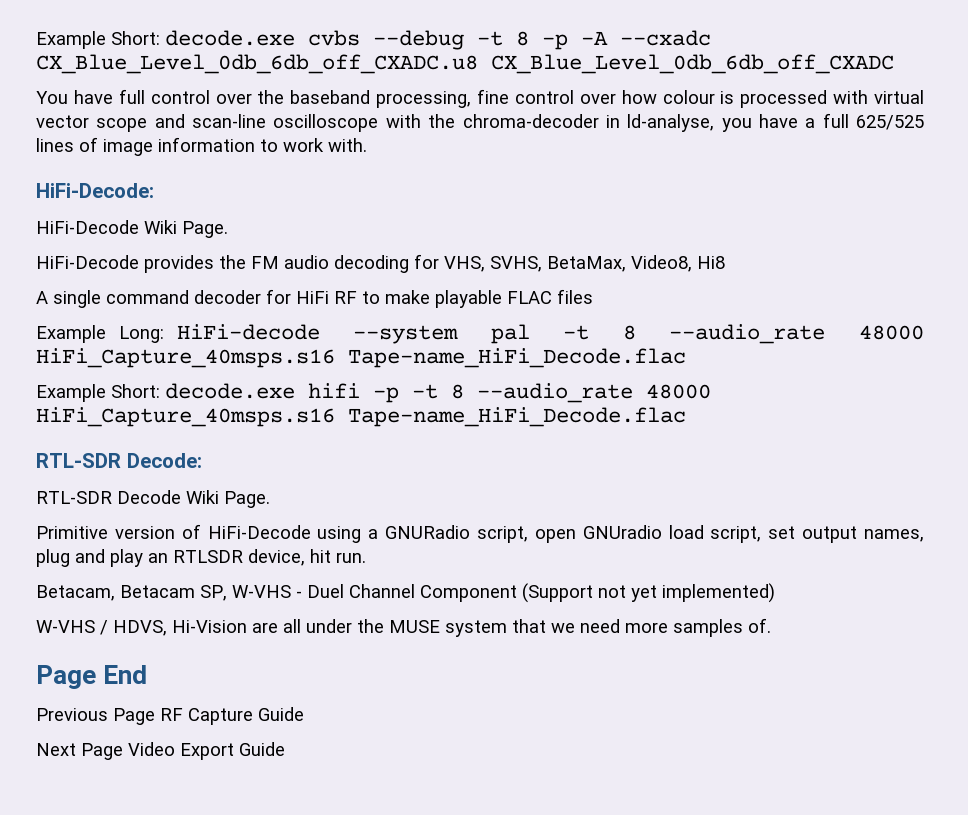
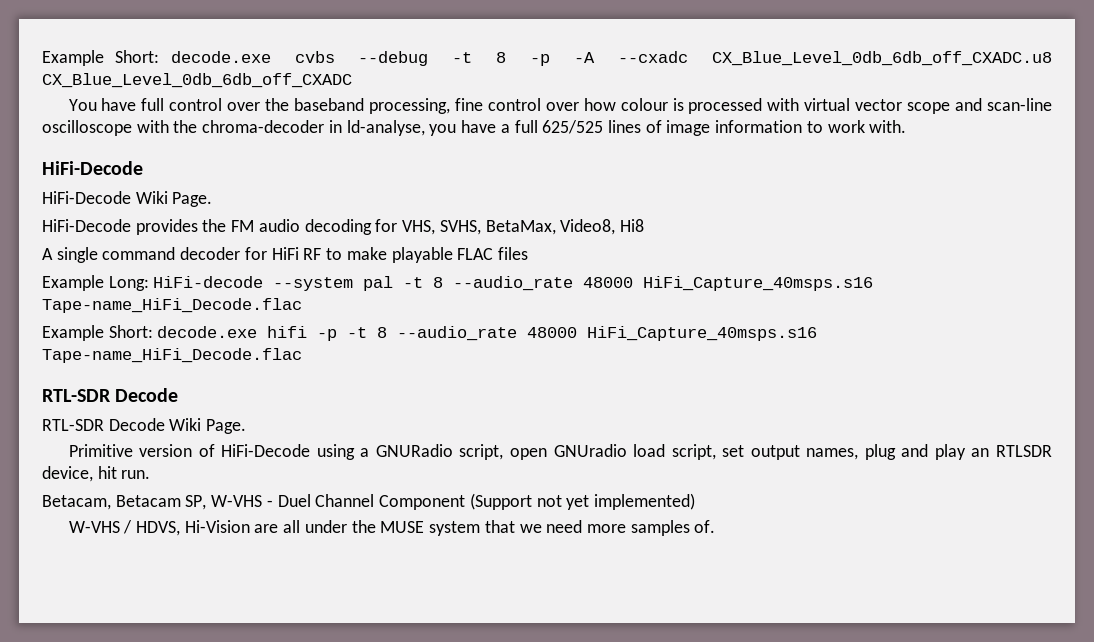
[36,183,154,198] HiFi-Decode: -> [42,161,143,175] HiFi-Decode
[126,453,202,468] Decode: -> [115,388,179,402] Decode
[36,665,148,689] [36,707,304,725] [36,742,285,760] // Page End // Previous Page RF Capture Guide // Next Page Video Export Guide -> (716, 526) none

